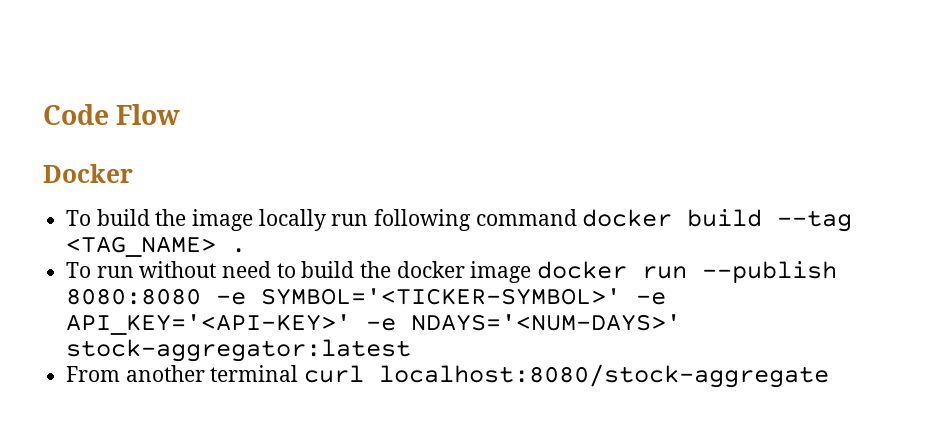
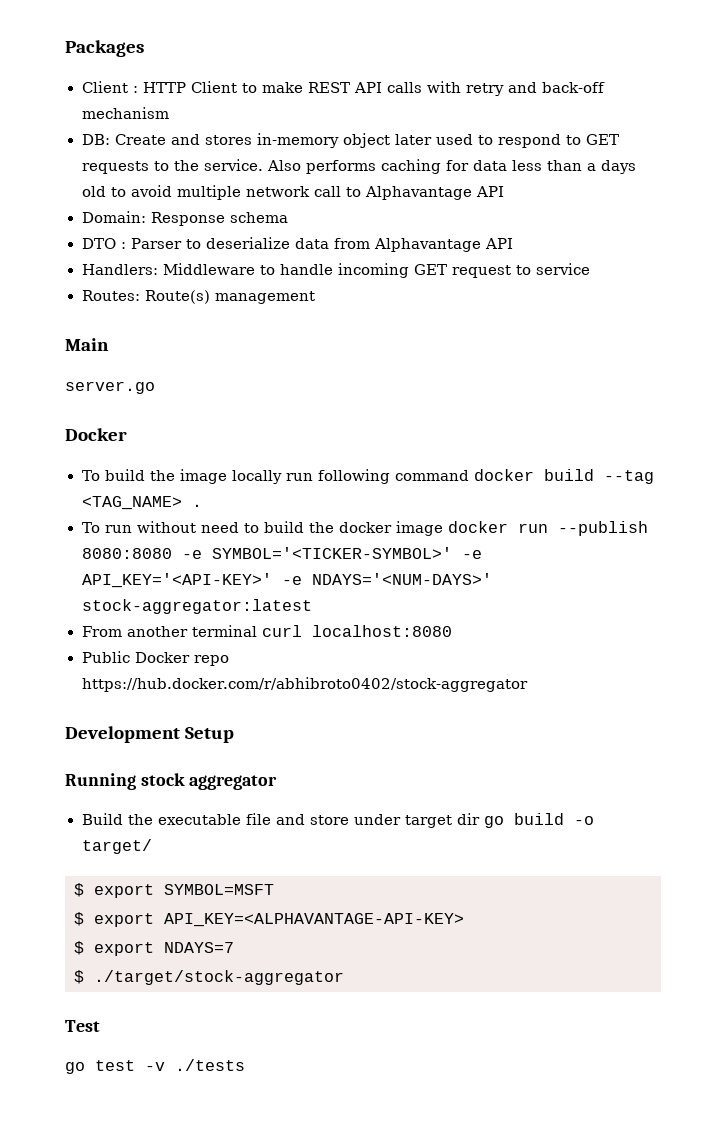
[43,104,181,125] Code Flow -> [65,40,144,57] [81,81,605,96] [81,107,169,119] [81,133,619,148] [81,159,636,174] [81,185,504,200] [81,211,288,226] [81,237,513,252] [81,263,590,278] [81,290,315,304] [65,338,109,351] [65,381,155,394] Packages // Client : HTTP Client to make REST API calls with retry and back-off mechanism // DB: Create and stores in-memory object later used to respond to GET requests to the service. Also performs caching for data less than a days old to avoid multiple network call to Alphavantage API // Domain: Response schema // DTO : Parser to deserialize data from Alphavantage API // Handlers: Middleware to handle incoming GET request to service // Routes: Route(s) management // Main // server.go
[379,364,830,388] localhost:8080/stock-aggregate -> [311,625,452,637] [81,651,229,666] [81,677,529,692] [65,726,235,743] [65,773,278,790] [81,813,594,828] [81,839,152,854] [74,883,274,898] [74,912,464,927] [74,941,234,956] [74,970,344,985] [65,1020,100,1032] [65,1059,245,1074] localhost:8080 // Public Docker repo https://hub.docker.com/r/abhibroto0402/stock-aggregator // Development Setup // Running stock aggregator // Build the executable file and store under target dir go build -o target/ // $ export SYMBOL=MSFT // $ export API_KEY=<ALPHAVANTAGE-API-KEY> // $ export NDAYS=7 // $ ./target/stock-aggregator // Test // go test -v ./tests

